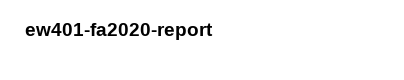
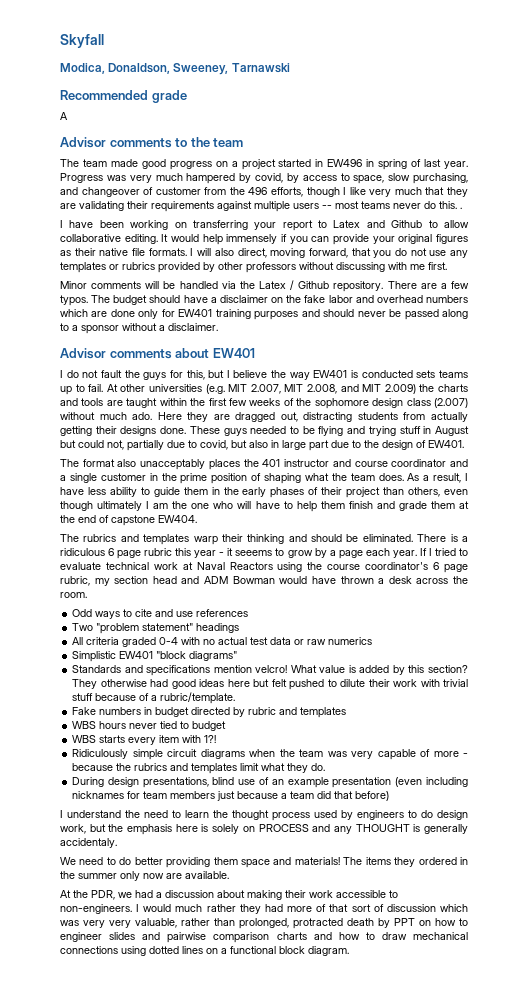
[25,23,213,40] ew401-fa2020-report -> [60,34,104,48] [60,63,290,75] [60,90,187,103] [60,112,68,120] [60,137,244,148] [60,159,469,170] [60,173,468,184] [60,187,468,197] [60,201,462,212] [60,220,469,231] [60,234,468,245] [60,248,468,258] [60,262,447,273] [60,280,470,292] [60,295,468,306] [60,309,468,320] [60,323,218,334] [60,348,255,359] [60,370,468,380] [60,384,469,395] [60,398,468,409] [60,412,468,422] [60,426,470,436] [60,440,464,451] [60,459,469,470] [60,473,468,484] [60,487,469,498] [60,501,469,512] [60,515,197,526] [60,534,468,545] [60,548,468,559] [60,562,469,573] [60,576,469,586] [60,592,87,598] [72,609,249,619] [72,623,240,634] [72,637,373,647] [72,651,238,662] [72,665,469,676] [72,679,468,690] [72,692,236,704] [72,707,347,718] [72,721,227,731] [72,735,217,745] [72,749,469,760] [72,763,326,774] [72,777,469,788] [72,791,390,801] [60,810,468,821] [60,824,468,835] [60,838,117,848] [60,857,469,868] [60,871,229,881] [60,890,398,900] [60,904,468,914] [60,918,468,929] [60,932,469,943] [60,946,349,956] Skyfall // Modica, Donaldson, Sweeney, Tarnawski // Recommended grade // A // Advisor comments to the team // The team made good progress on a project started in EW496 in spring of last year. Progress was very much hampered by covid, by access to space, slow purchasing, and changeover of customer from the 496 efforts, though I like very much that they are validating their requirements against multiple users -- most teams never do this. . // I have been working on transferring your report to Latex and Github to allow collaborative editing. It would help immensely if you can provide your original figures as their native file formats. I will also direct, moving forward, that you do not use any templates or rubrics provided by other professors without discussing with me first. // Minor comments will be handled via the Latex / Github repository. There are a few typos. The budget should have a disclaimer on the fake labor and overhead numbers which are done only for EW401 training purposes and should never be passed along to a sponsor without a disclaimer. // Advisor comments about EW401 // I do not fault the guys for this, but I believe the way EW401 is conducted sets teams up to fail. At other universities (e.g. MIT 2.007, MIT 2.008, and MIT 2.009) the charts and tools are taught within the first few weeks of the sophomore design class (2.007) without much ado. Here they are dragged out, distracting students from actually getting their designs done. These guys needed to be flying and trying stuff in August but could not, partially due to covid, but also in large part due to the design of EW401. // The format also unacceptably places the 401 instructor and course coordinator and a single customer in the prime position of shaping what the team does. As a result, I have less ability to guide them in the early phases of their project than others, even though ultimately I am the one who will have to help them finish and grade them at the end of capstone EW404. // The rubrics and templates warp their thinking and should be eliminated. There is a ridiculous 6 page rubric this year - it seeems to grow by a page each year. If I tried to evaluate technical work at Naval Reactors using the course coordinator's 6 page rubric, my section head and ADM Bowman would have thrown a desk across the room. // Odd ways to cite and use references // Two "problem statement" headings // All criteria graded 0-4 with no actual test data or raw numerics // Simplistic EW401 "block diagrams" // Standards and specifications mention velcro! What value is added by this section? They otherwise had good ideas here but felt pushed to dilute their work with trivial stuff because of a rubric/template. // Fake numbers in budget directed by rubric and templates // WBS hours never tied to budget // WBS starts every item with 1?! // Ridiculously simple circuit diagrams when the team was very capable of more - because the rubrics and templates limit what they do. // During design presentations, blind use of an example presentation (even including nicknames for team members just because a team did that before) // I understand the need to learn the thought process used by engineers to do design work, but the emphasis here is solely on PROCESS and any THOUGHT is generally accidentaly. // We need to do better providing them space and materials! The items they ordered in the summer only now are available. // At the PDR, we had a discussion about making their work accessible to non-engineers. I would much rather they had more of that sort of discussion which was very very valuable, rather than prolonged, protracted death by PPT on how to engineer slides and pairwise comparison charts and how to draw mechanical connections using dotted lines on a functional block diagram.

